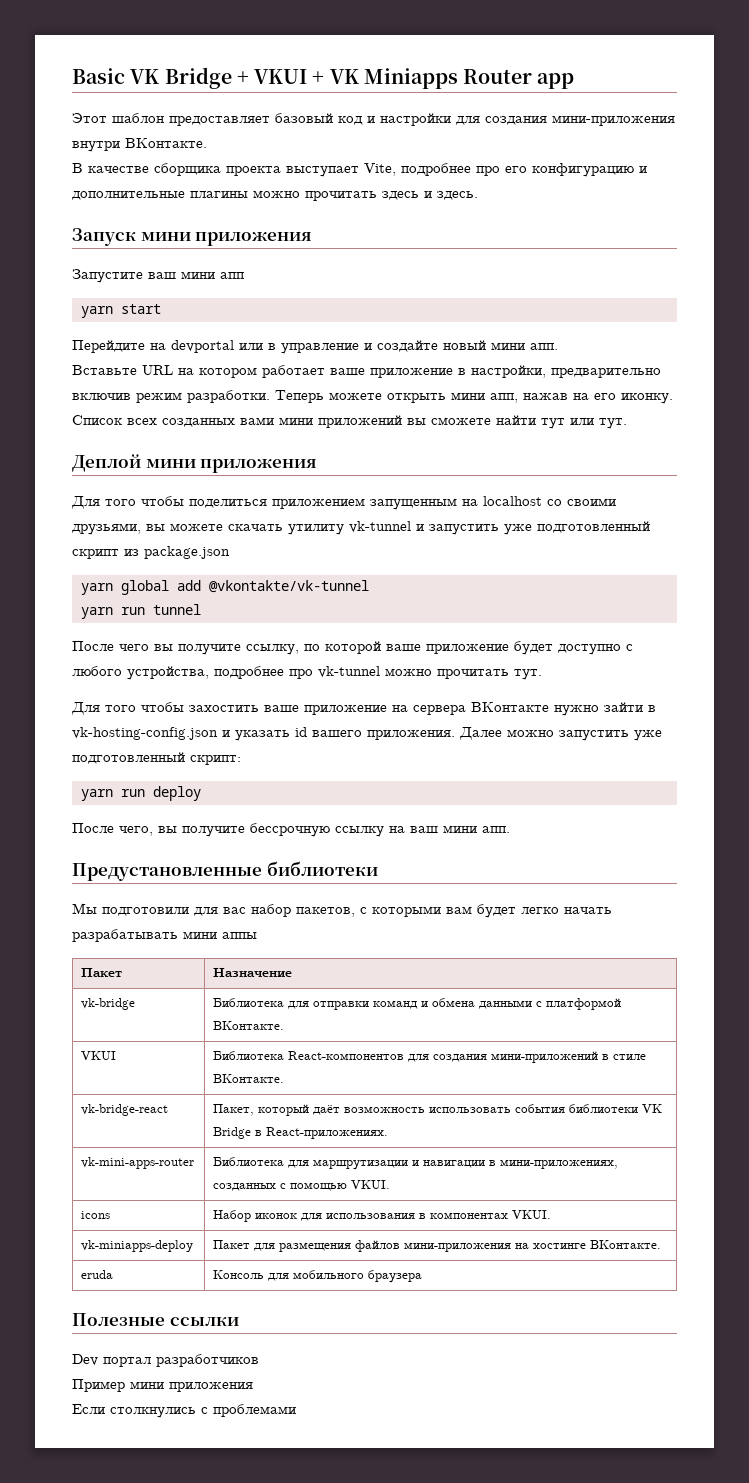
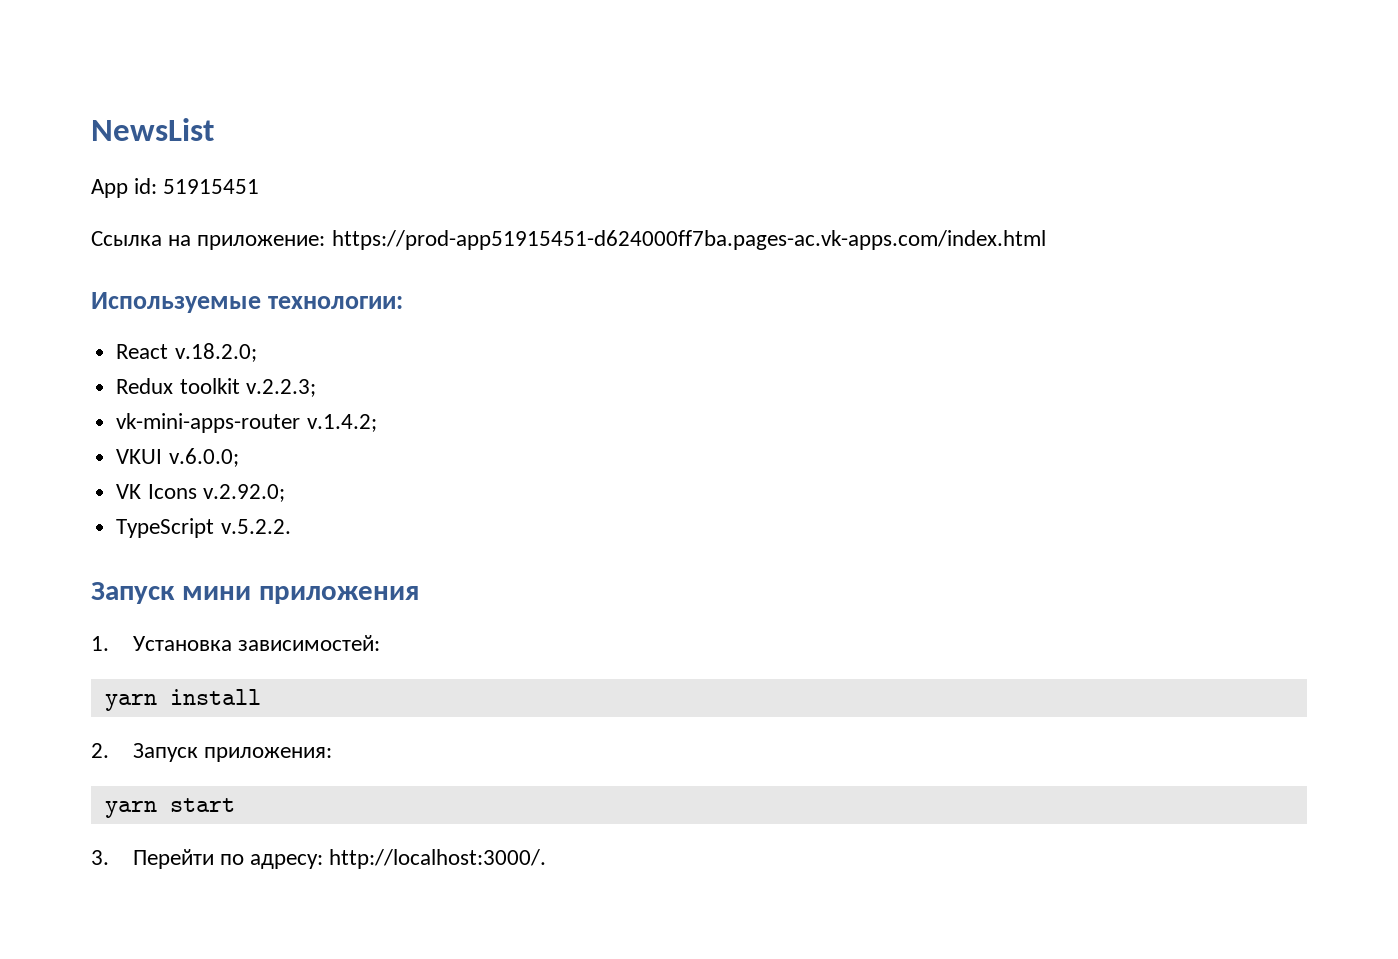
[72,67,575,89] [72,113,675,126] [72,138,207,152] [72,163,647,177] [72,190,478,201] [72,228,313,246] [72,269,244,283] [80,304,161,318] [72,340,558,354] [72,365,661,378] [72,390,673,404] [72,415,627,429] [72,454,318,473] [71,496,616,510] [72,521,650,535] [72,546,230,559] [80,580,369,595] [80,604,201,619] [72,641,633,655] [72,666,542,680] [71,702,656,716] [72,727,662,741] [72,752,241,765] [80,786,201,801] [72,823,510,837] [72,861,378,881] [72,903,612,918] [72,929,257,942] [81,968,123,977] [213,967,293,977] [81,998,136,1010] [213,998,622,1010] [213,1021,285,1030] [81,1051,117,1060] [213,1051,647,1063] [213,1074,285,1083] [81,1104,169,1116] [213,1104,663,1116] [213,1127,389,1139] [81,1157,195,1169] [213,1157,619,1170] [213,1180,391,1191] [81,1211,111,1219] [213,1210,552,1222] [81,1240,194,1252] [213,1240,662,1252] [81,1270,114,1279] [213,1270,423,1283] [72,1313,239,1326] [72,1354,259,1367] [72,1379,253,1392] [72,1404,296,1418] Basic VK Bridge + VKUI + VK Miniapps Router app // Этот шаблон предоставляет базовый код и настройки для создания мини-приложения внутри ВКонтакте. // В качестве сборщика проекта выступает Vite, подробнее про его конфигурацию и дополнительные плагины можно прочитать здесь и здесь. // Запуск мини приложения // Запустите ваш мини апп // yarn start // Перейдите на devportal или в управление и создайте новый мини апп. // Вставьте URL на котором работает ваше приложение в настройки, предварительно включив режим разработки. Теперь можете открыть мини апп, нажав на его иконку. Список всех созданных вами мини приложений вы сможете найти тут или тут. // Деплой мини приложения // Для того чтобы поделиться приложением запущенным на localhost со своими друзьями, вы можете скачать утилиту vk-tunnel и запустить уже подготовленный скрипт из package.json // yarn global add @vkontakte/vk-tunnel // yarn run tunnel // После чего вы получите ссылку, по которой ваше приложение будет доступно с любого устройства, подробнее про vk-tunnel можно прочитать тут. // Для того чтобы захостить ваше приложение на сервера ВКонтакте нужно зайти в vk-hosting-config.json и указать id вашего приложения. Далее можно запустить уже подготовленный скрипт: // yarn run deploy // После чего, вы получите бессрочную ссылку на ваш мини апп. // Предустановленные библиотеки // Мы подготовили для вас набор пакетов, с которыми вам будет легко начать разрабатывать мини аппы // Пакет | Назначение // vk-bridge | Библиотека для отправки команд и обмена данными с платформой ВКонтакте. // VKUI | Библиотека React-компонентов для создания мини-приложений в стиле ВКонтакте. // vk-bridge-react | Пакет, который даёт возможность использовать события библиотеки VK Bridge в React-приложениях. // vk-mini-apps-router | Библиотека для маршрутизации и навигации в мини-приложениях, созданных с помощью VKUI. // icons | Набор иконок для использования в компонентах VKUI. // vk-miniapps-deploy | Пакет для размещения файлов мини-приложения на хостинге ВКонтакте. // eruda | Консоль для мобильного браузера // Полезные ссылки // Dev портал разработчиков // Пример мини приложения // Если столкнулись с проблемами -> [91,118,214,141] [91,178,260,198] [91,230,1046,250] [91,292,404,313] [116,343,257,362] [116,378,316,397] [116,413,377,433] [116,448,239,467] [116,484,285,502] [116,518,291,538] [91,582,419,604] [91,635,380,651] [104,689,261,711] [91,743,332,762] [104,798,235,818] [91,849,547,869] NewsList // App id: 51915451 // Ссылка на приложение: https://prod-app51915451-d624000ff7ba.pages-ac.vk-apps.com/index.html // Используемые технологии: // React v.18.2.0; // Redux toolkit v.2.2.3; // vk-mini-apps-router v.1.4.2; // VKUI v.6.0.0; // VK Icons v.2.92.0; // TypeScript v.5.2.2. // Запуск мини приложения // 1. Установка зависимостей: // yarn install // 2. Запуск приложения: // yarn start // 3. Перейти по адресу: http://localhost:3000/.

